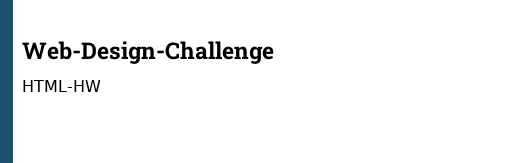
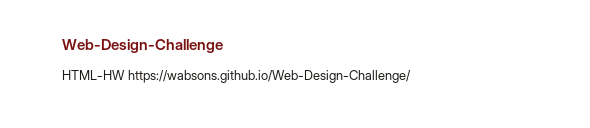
(101, 86) none -> [127,70,411,83] https://wabsons.github.io/Web-Design-Challenge/

